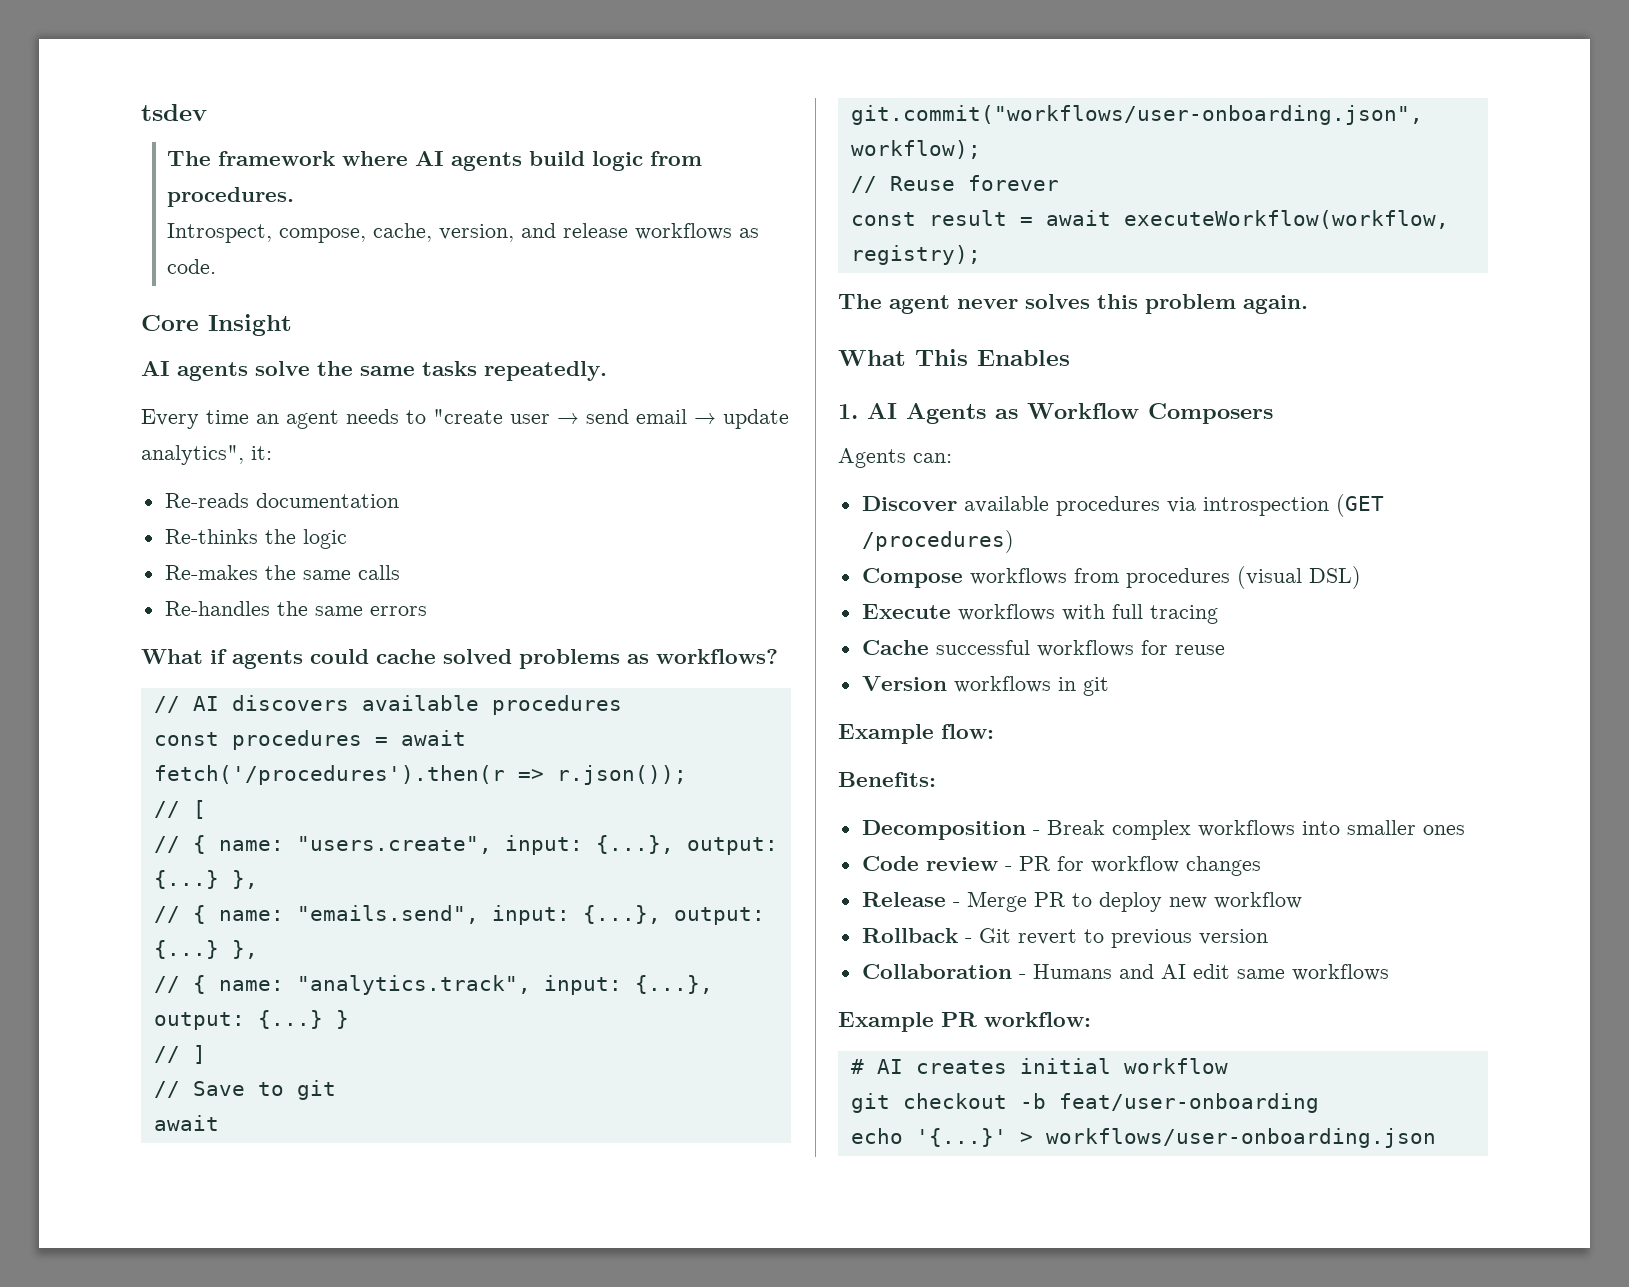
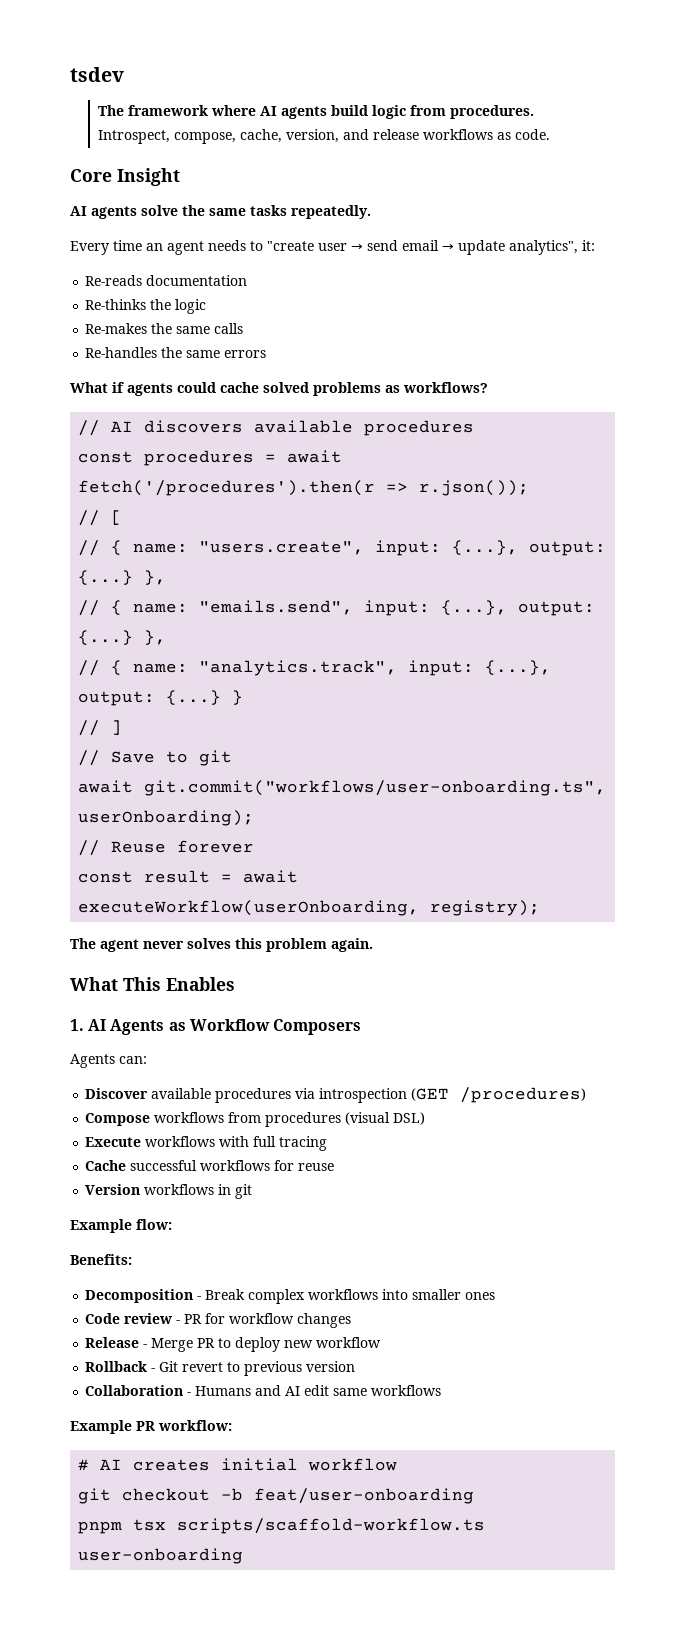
[850,105,1423,125] [850,140,981,159] git.commit("workflows/user-onboarding.json", workflow); -> [144,780,607,796] [78,810,255,826] git.commit("workflows/user-onboarding.ts", userOnboarding);
[1123,210,1449,229] executeWorkflow(workflow, -> [78,900,420,916] executeWorkflow(userOnboarding,
[850,1128,1436,1148] echo '{...}' > workflows/user-onboarding.json -> [78,1518,486,1534] [78,1548,244,1564] pnpm tsx scripts/scaffold-workflow.ts user-onboarding

